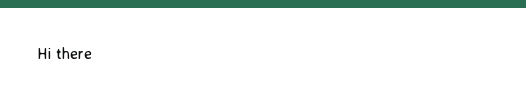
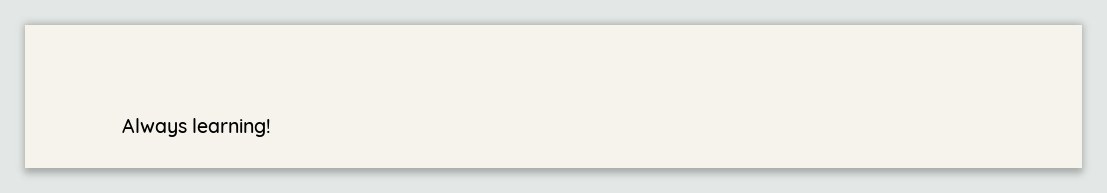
[37,47,92,59] Hi there -> [122,118,272,137] Always learning!

